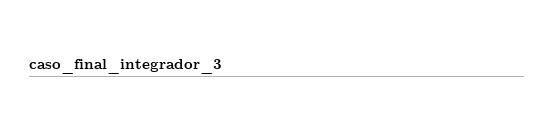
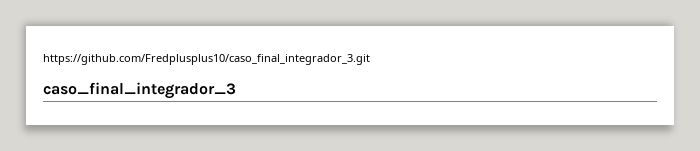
(29, 66) none -> [43,54,370,65] https://github.com/Fredplusplus10/caso_final_integrador_3.git //

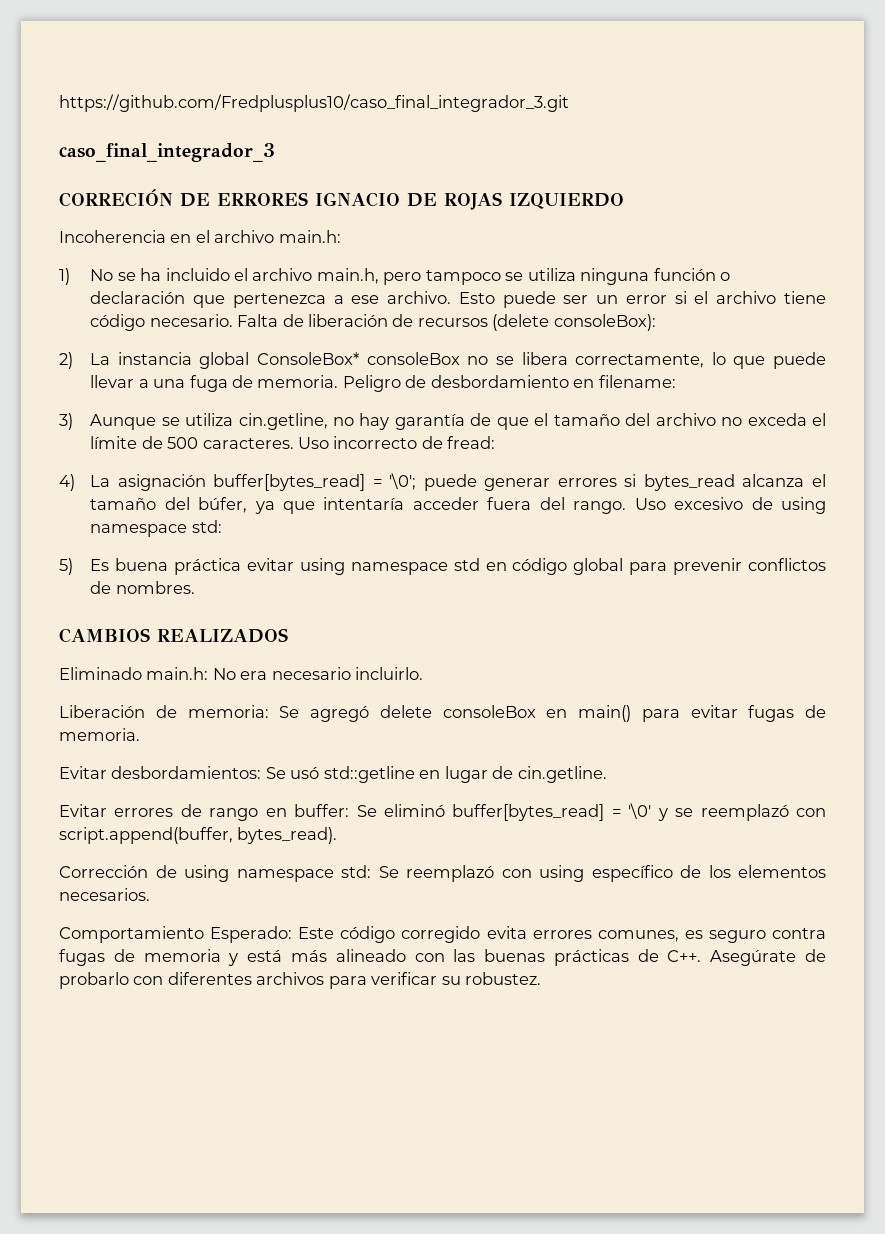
(236, 90) none -> [59,189,624,210] [59,230,341,243] [59,268,731,285] [90,291,826,308] [90,314,656,331] [59,352,827,369] [90,375,676,392] [59,413,826,430] [90,436,496,449] [59,473,826,491] [90,497,827,514] [90,520,222,537] [59,558,826,575] [90,581,195,594] [59,628,288,643] [59,667,424,680] [59,705,826,722] [59,728,140,741] [59,766,607,783] [59,803,827,821] [59,827,338,844] [59,865,826,882] [59,888,150,901] [59,926,827,943] [59,949,827,966] [59,972,542,989] // CORRECIÓN DE ERRORES IGNACIO DE ROJAS IZQUIERDO // Incoherencia en el archivo main.h: // 1) No se ha incluido el archivo main.h, pero tampoco se utiliza ninguna función o declaración que pertenezca a ese archivo. Esto puede ser un error si el archivo tiene código necesario. Falta de liberación de recursos (delete consoleBox): // 2) La instancia global ConsoleBox* consoleBox no se libera correctamente, lo que puede llevar a una fuga de memoria. Peligro de desbordamiento en filename: // 3) Aunque se utiliza cin.getline, no hay garantía de que el tamaño del archivo no exceda el límite de 500 caracteres. Uso incorrecto de fread: // 4) La asignación buffer[bytes_read] = '\0'; puede generar errores si bytes_read alcanza el tamaño del búfer, ya que intentaría acceder fuera del rango. Uso excesivo de using namespace std: // 5) Es buena práctica evitar using namespace std en código global para prevenir conflictos de nombres. // CAMBIOS REALIZADOS // Eliminado main.h: No era necesario incluirlo. // Liberación de memoria: Se agregó delete consoleBox en main() para evitar fugas de memoria. // Evitar desbordamientos: Se usó std::getline en lugar de cin.getline. // Evitar errores de rango en buffer: Se eliminó buffer[bytes_read] = '\0' y se reemplazó con script.append(buffer, bytes_read). // Corrección de using namespace std: Se reemplazó con using específico de los elementos necesarios. // Comportamiento Esperado: Este código corregido evita errores comunes, es seguro contra fugas de memoria y está más alineado con las buenas prácticas de C++. Asegúrate de probarlo con diferentes archivos para verificar su robustez.

